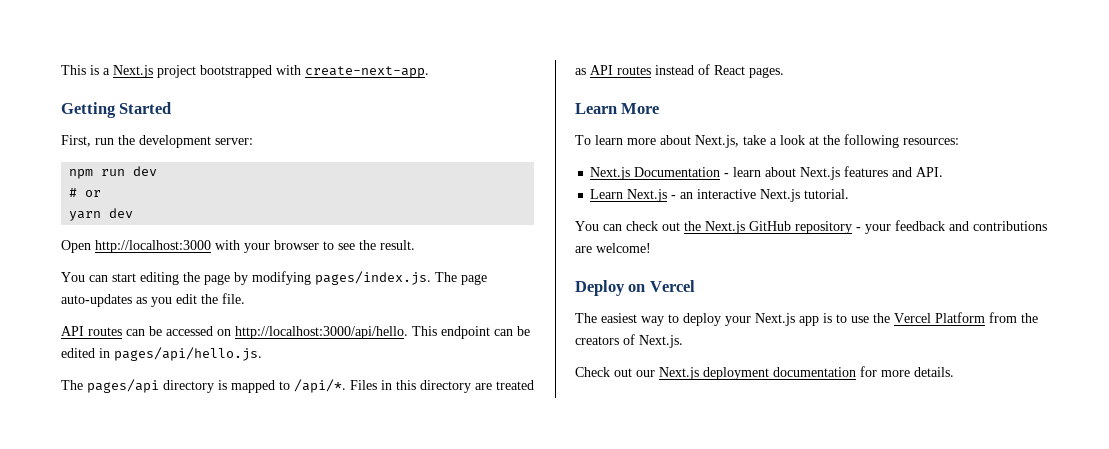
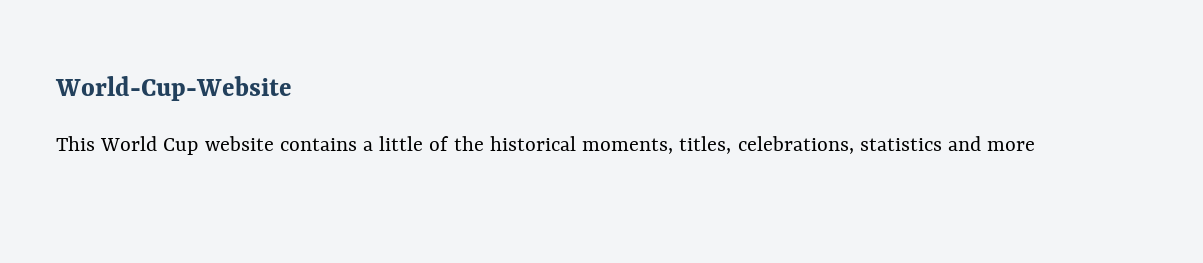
[61,65,429,78] [61,102,172,118] [61,135,253,148] [69,166,158,179] [69,188,102,197] [69,208,134,221] [61,240,415,253] [61,271,487,285] [61,293,245,307] [61,326,530,339] [61,347,262,361] [61,379,534,393] [575,64,784,78] [575,103,660,114] [575,134,959,148] [590,166,944,180] [590,189,850,202] [575,220,1047,234] [575,243,651,253] [575,280,695,296] [575,312,1038,326] [575,334,683,348] [575,366,954,380] This is a Next.js project bootstrapped with create-next-app. // Getting Started // First, run the development server: // npm run dev // # or // yarn dev // Open http://localhost:3000 with your browser to see the result. // You can start editing the page by modifying pages/index.js. The page auto-updates as you edit the file. // API routes can be accessed on http://localhost:3000/api/hello. This endpoint can be edited in pages/api/hello.js. // The pages/api directory is mapped to /api/*. Files in this directory are treated as API routes instead of React pages. // Learn More // To learn more about Next.js, take a look at the following resources: // Next.js Documentation - learn about Next.js features and API. // Learn Next.js - an interactive Next.js tutorial. // You can check out the Next.js GitHub repository - your feedback and contributions are welcome! // Deploy on Vercel // The easiest way to deploy your Next.js app is to use the Vercel Platform from the creators of Next.js. // Check out our Next.js deployment documentation for more details. -> [55,76,292,101] [56,136,1036,155] World-Cup-Website // This World Cup website contains a little of the historical moments, titles, celebrations, statistics and more

